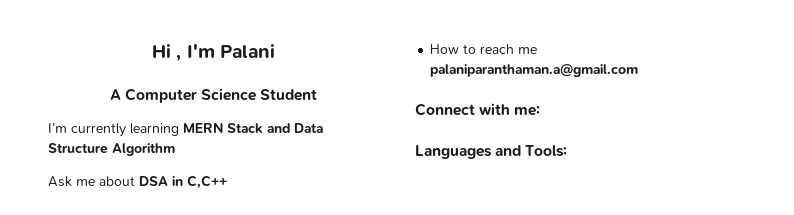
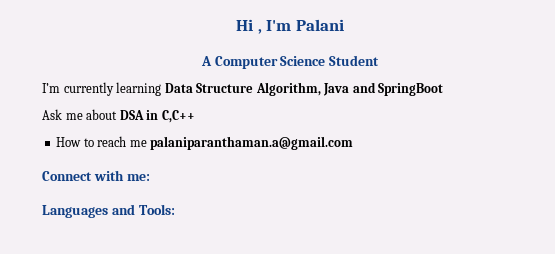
[183,123,323,134] [48,143,175,156] MERN Stack and Data Structure Algorithm -> [164,82,444,96] Data Structure Algorithm, Java and SpringBoot

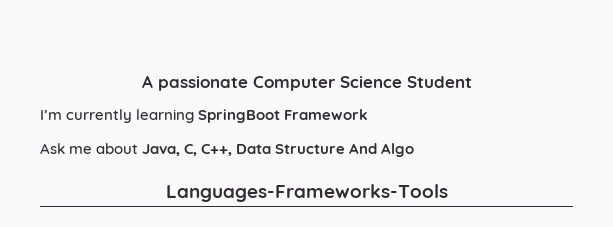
[236,19,344,34] [200,56,212,66] Hi , I'm Palani // A -> [141,75,248,91] A passionate
[164,82,376,96] Data Structure Algorithm, Java and -> (195, 116) none
(444, 89) none -> [284,109,369,120] Framework
[119,110,195,123] [56,136,354,150] [42,170,150,181] [42,204,175,218] DSA in C,C++ // How to reach me palaniparanthaman.a@gmail.com // Connect with me: // Languages and Tools: -> [142,143,415,157] [165,184,448,202] Java, C, C++, Data Structure And Algo // Languages-Frameworks-Tools

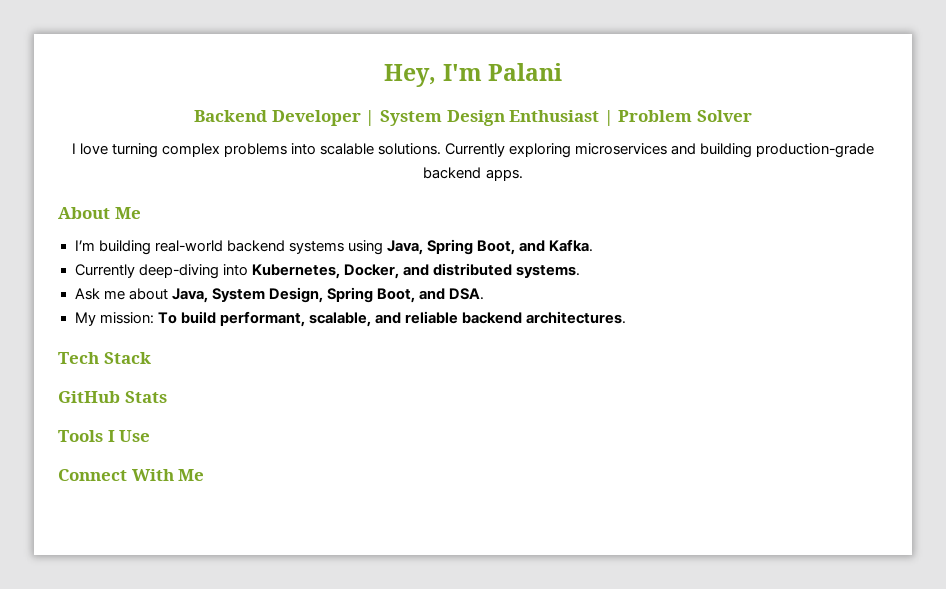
[141,75,472,91] [40,109,369,123] [40,143,415,157] [165,184,448,202] A passionate Computer Science Student // I’m currently learning SpringBoot Framework // Ask me about Java, C, C++, Data Structure And Algo // Languages-Frameworks-Tools -> [384,63,562,87] [194,110,752,126] [71,143,875,158] [423,167,523,181] [58,207,141,219] [74,239,594,255] [74,263,580,279] [74,287,484,303] [74,311,626,327] [58,352,151,364] [58,391,167,403] [58,430,151,442] [58,469,205,481] Hey, I'm Palani // Backend Developer | System Design Enthusiast | Problem Solver // I love turning complex problems into scalable solutions. Currently exploring microservices and building production-grade backend apps. // About Me // I’m building real-world backend systems using Java, Spring Boot, and Kafka. // Currently deep-diving into Kubernetes, Docker, and distributed systems. // Ask me about Java, System Design, Spring Boot, and DSA. // My mission: To build performant, scalable, and reliable backend architectures. // Tech Stack // GitHub Stats // Tools I Use // Connect With Me

